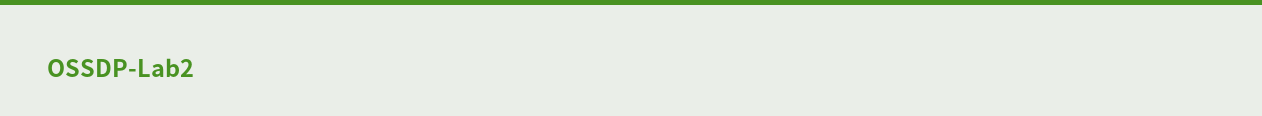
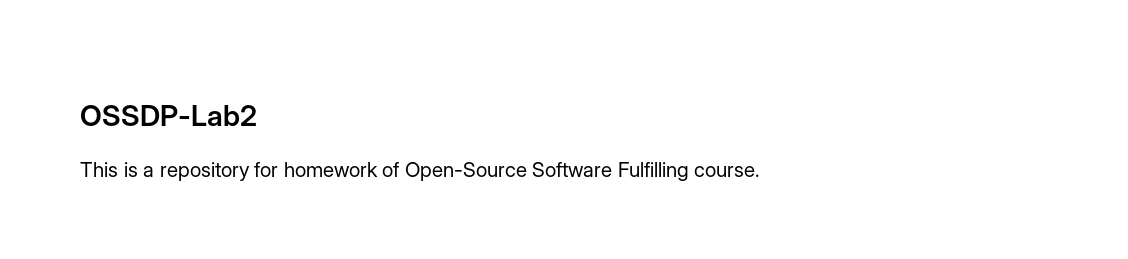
(194, 67) none -> [80,162,761,181] // This is a repository for homework of Open-Source Software Fulfilling course.

